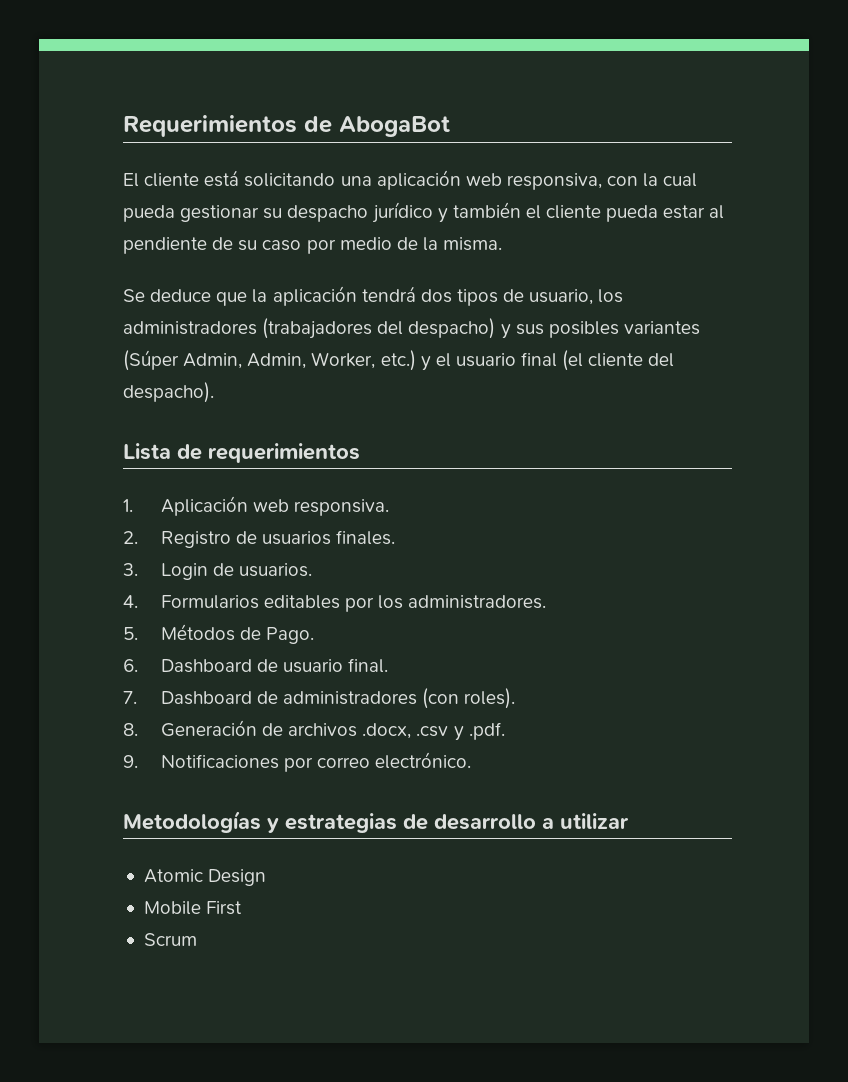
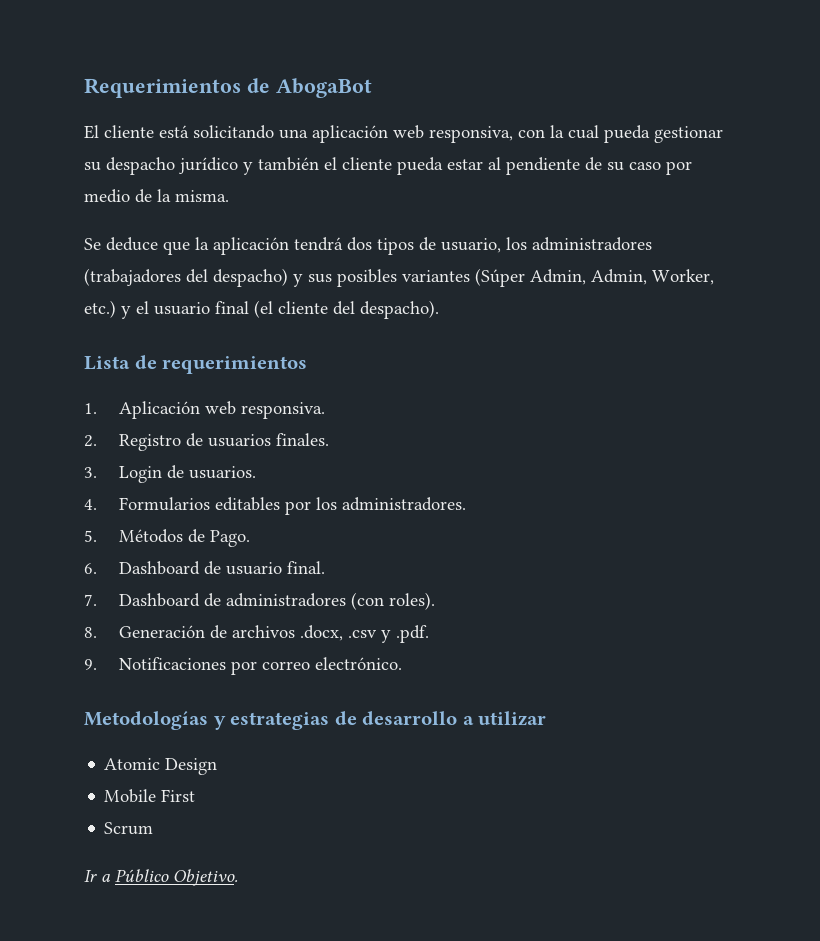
(197, 939) none -> [84,869,238,886] // Ir a Público Objetivo.

